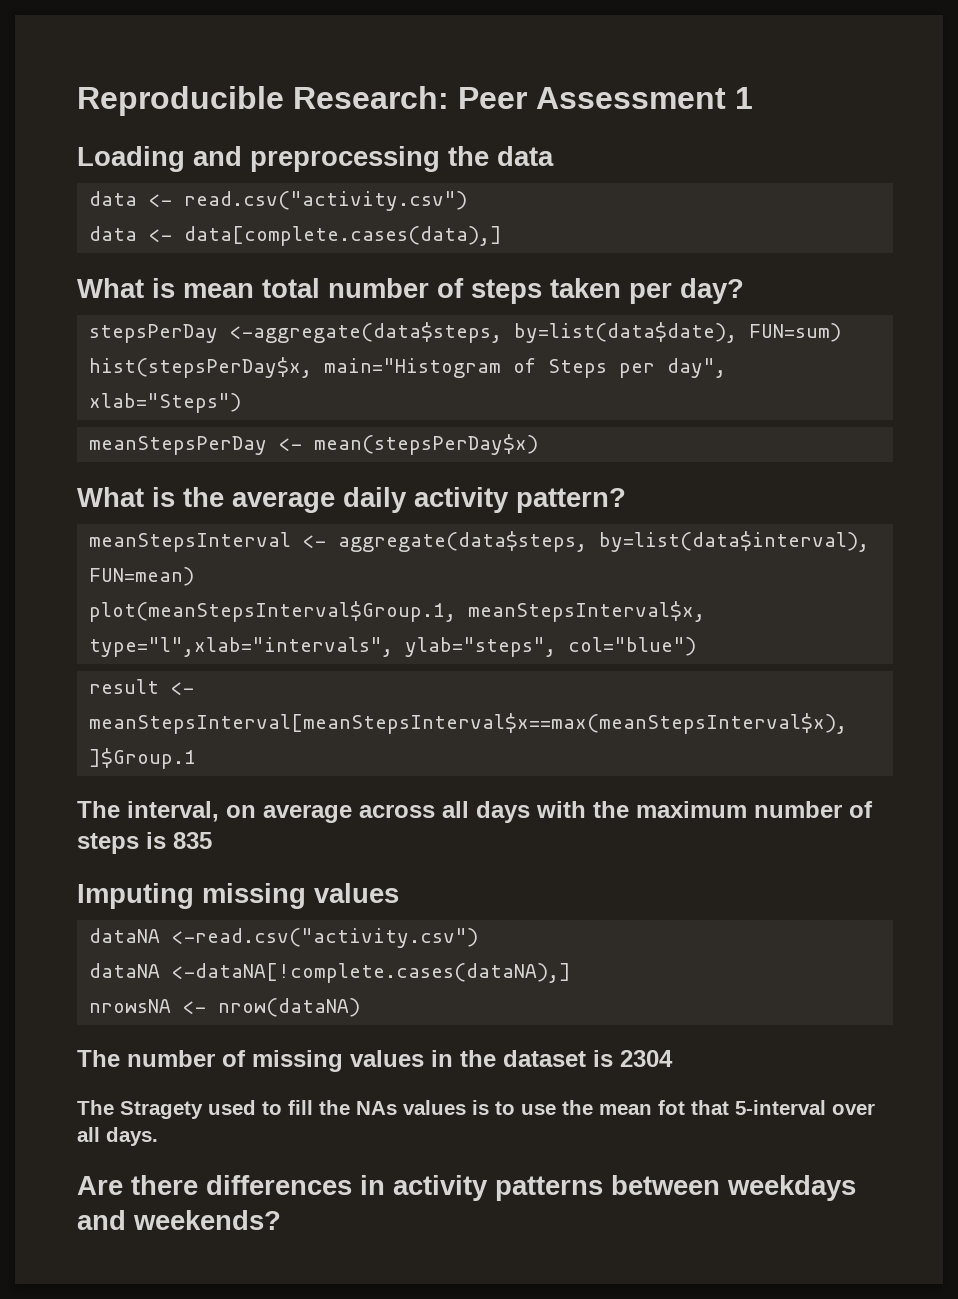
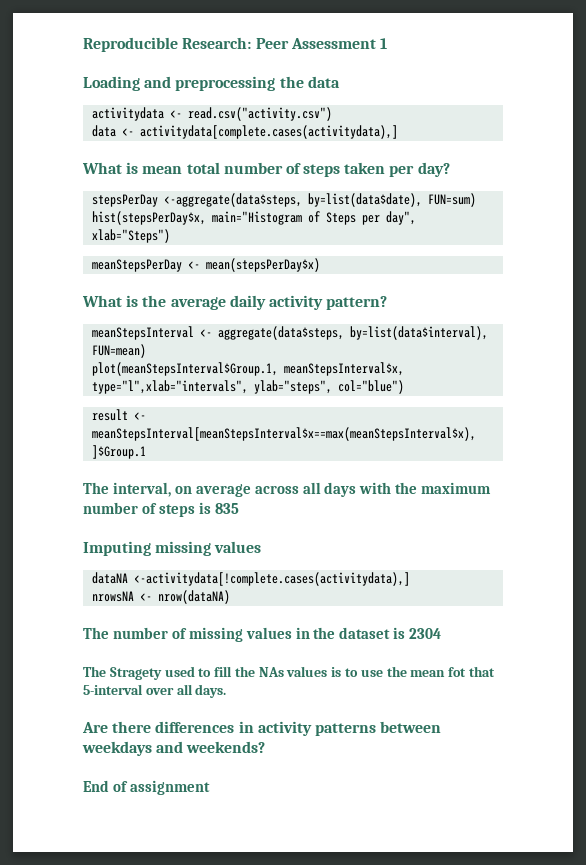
[89,191,138,206] data -> [91,107,164,121] activitydata
[184,226,503,246] data[complete.cases(data),] -> [139,125,398,139] activitydata[complete.cases(activitydata),]
[172,928,479,948] [89,963,572,983] <-read.csv("activity.csv") // dataNA <-dataNA[!complete.cases(dataNA),] -> [133,572,410,586] <-activitydata[!complete.cases(activitydata),]
(281, 1220) none -> [83,780,210,795] // End of assignment

